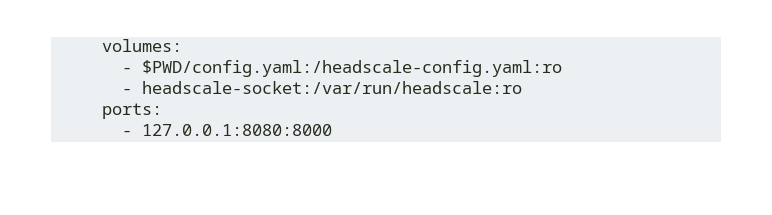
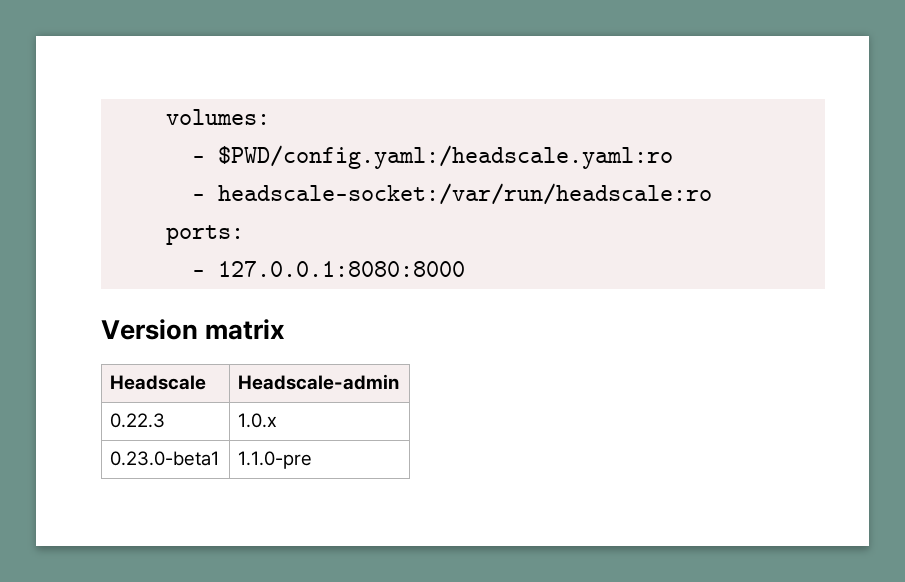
[141,60,562,77] $PWD/config.yaml:/headscale-config.yaml:ro -> [217,145,673,169] $PWD/config.yaml:/headscale.yaml:ro
(332, 130) none -> [101,319,286,340] [110,375,207,390] [238,374,400,390] [110,413,166,428] [238,413,278,428] [110,451,220,466] [238,451,313,469] // Version matrix // Headscale | Headscale-admin // 0.22.3 | 1.0.x // 0.23.0-beta1 | 1.1.0-pre

